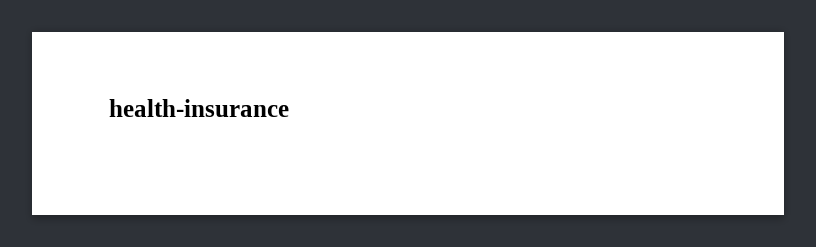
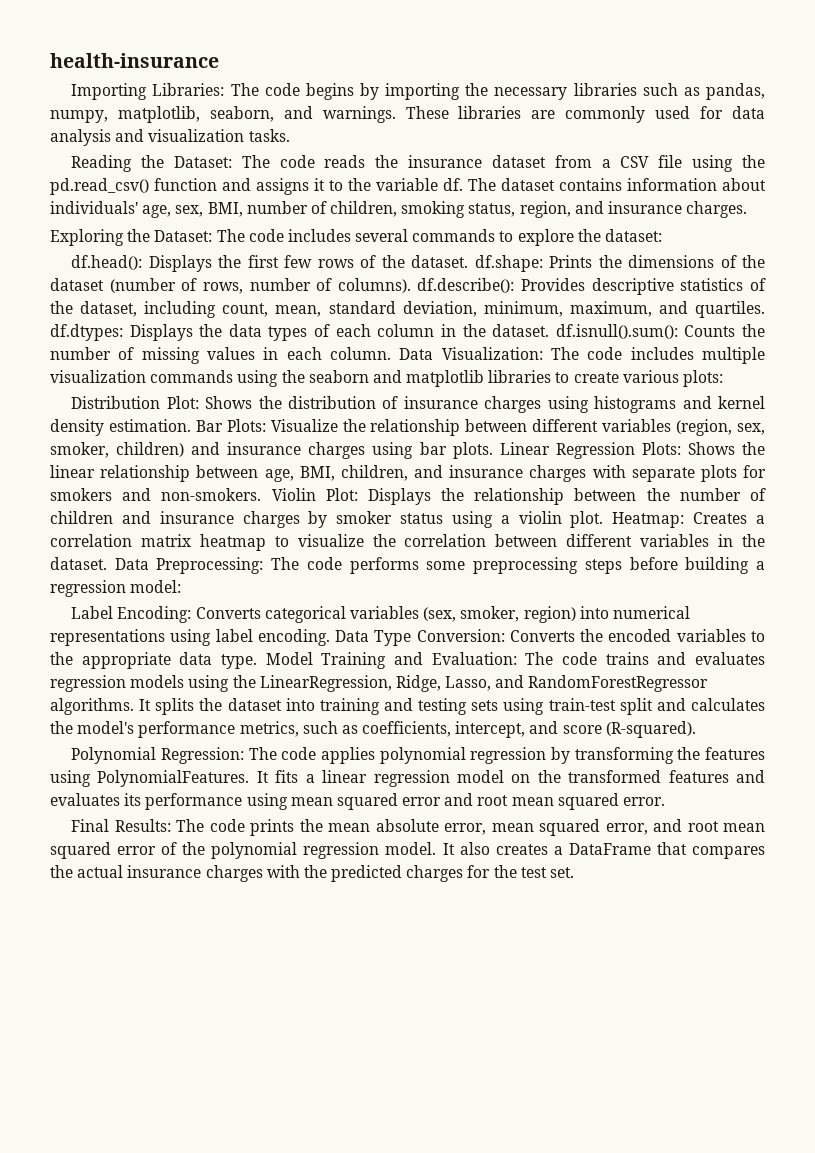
(289, 108) none -> [71,83,766,100] [50,106,765,123] [50,129,290,146] [71,155,765,172] [50,178,766,195] [50,201,748,218] [50,229,663,246] [71,255,765,272] [50,278,766,295] [50,301,766,318] [50,324,766,341] [50,347,766,364] [50,370,724,387] [71,396,765,413] [50,419,765,436] [50,442,765,459] [50,465,766,482] [50,488,766,505] [50,511,765,528] [50,534,765,551] [50,557,766,574] [50,580,182,597] [71,606,690,623] [50,629,765,646] [50,652,765,669] [50,675,709,692] [50,698,765,715] [50,721,696,738] [71,747,765,764] [50,770,765,787] [50,793,666,810] [71,819,765,836] [50,842,766,859] [50,865,575,882] // Importing Libraries: The code begins by importing the necessary libraries such as pandas, numpy, matplotlib, seaborn, and warnings. These libraries are commonly used for data analysis and visualization tasks. // Reading the Dataset: The code reads the insurance dataset from a CSV file using the pd.read_csv() function and assigns it to the variable df. The dataset contains information about individuals' age, sex, BMI, number of children, smoking status, region, and insurance charges. // Exploring the Dataset: The code includes several commands to explore the dataset: // df.head(): Displays the first few rows of the dataset. df.shape: Prints the dimensions of the dataset (number of rows, number of columns). df.describe(): Provides descriptive statistics of the dataset, including count, mean, standard deviation, minimum, maximum, and quartiles. df.dtypes: Displays the data types of each column in the dataset. df.isnull().sum(): Counts the number of missing values in each column. Data Visualization: The code includes multiple visualization commands using the seaborn and matplotlib libraries to create various plots: // Distribution Plot: Shows the distribution of insurance charges using histograms and kernel density estimation. Bar Plots: Visualize the relationship between different variables (region, sex, smoker, children) and insurance charges using bar plots. Linear Regression Plots: Shows the linear relationship between age, BMI, children, and insurance charges with separate plots for smokers and non-smokers. Violin Plot: Displays the relationship between the number of children and insurance charges by smoker status using a violin plot. Heatmap: Creates a correlation matrix heatmap to visualize the correlation between different variables in the dataset. Data Preprocessing: The code performs some preprocessing steps before building a regression model: // Label Encoding: Converts categorical variables (sex, smoker, region) into numerical representations using label encoding. Data Type Conversion: Converts the encoded variables to the appropriate data type. Model Training and Evaluation: The code trains and evaluates regression models using the LinearRegression, Ridge, Lasso, and RandomForestRegressor algorithms. It splits the dataset into training and testing sets using train-test split and calculates the model's performance metrics, such as coefficients, intercept, and score (R-squared). // Polynomial Regression: The code applies polynomial regression by transforming the features using PolynomialFeatures. It fits a linear regression model on the transformed features and evaluates its performance using mean squared error and root mean squared error. // Final Results: The code prints the mean absolute error, mean squared error, and root mean squared error of the polynomial regression model. It also creates a DataFrame that compares the actual insurance charges with the predicted charges for the test set.

